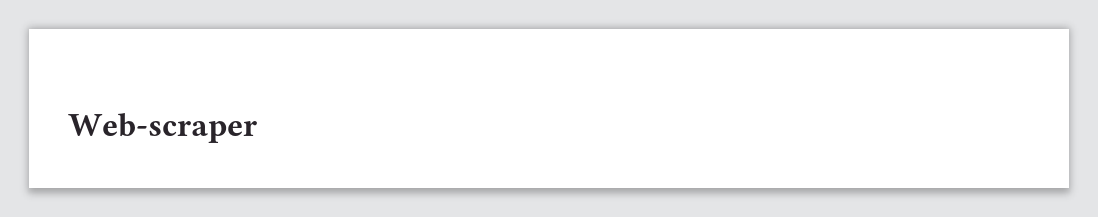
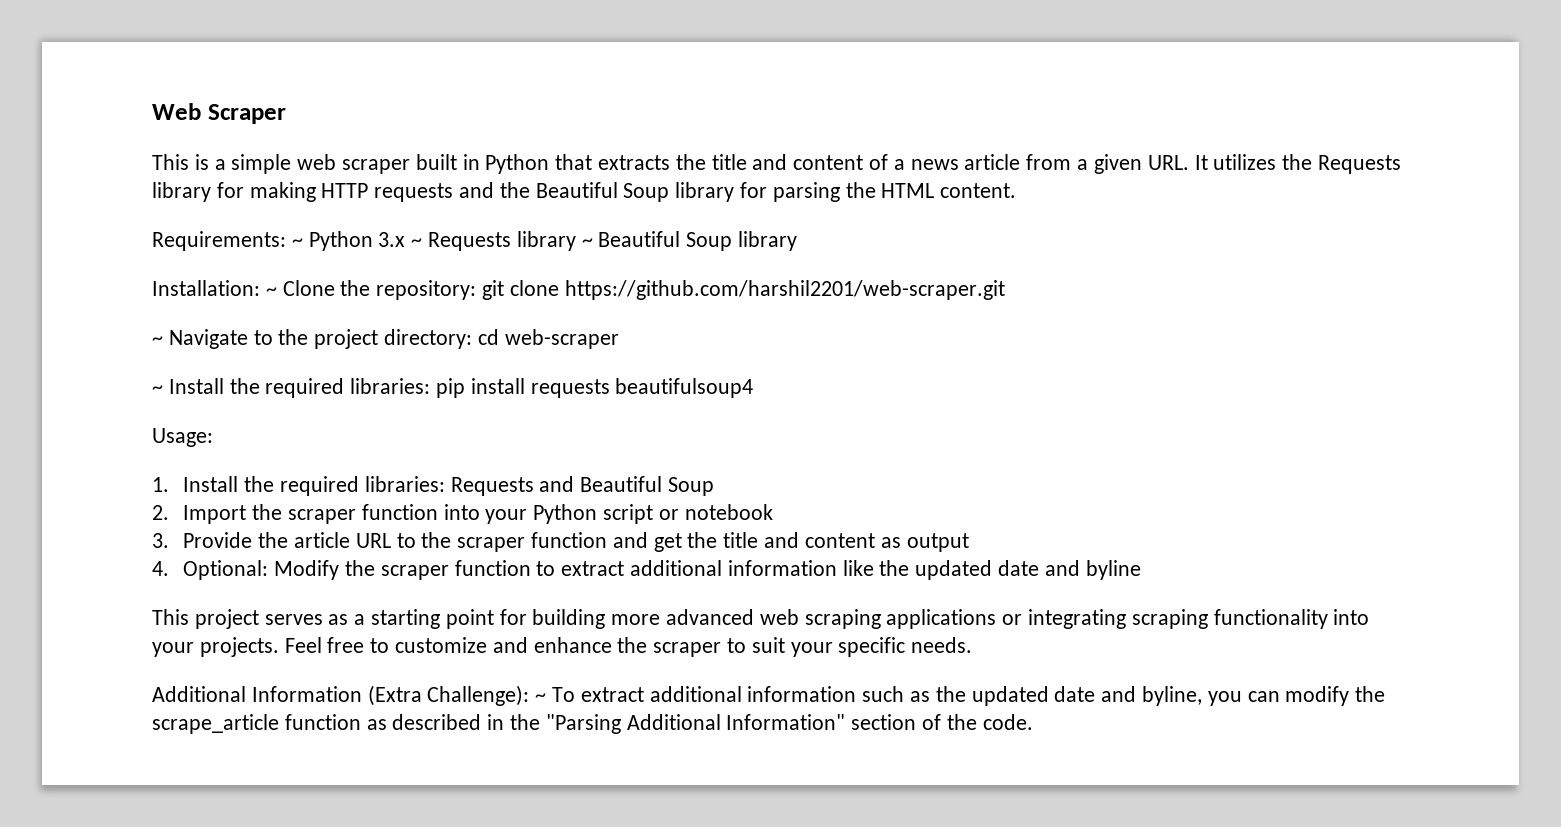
[68,113,257,143] Web-scraper -> [152,103,286,124] [152,154,1401,174] [152,182,1017,202] [152,231,798,251] [152,280,1005,300] [152,329,619,349] [152,378,754,398] [152,428,213,447] [152,476,715,496] [152,504,773,524] [152,532,969,552] [152,560,1141,580] [152,609,1370,629] [152,637,973,657] [152,685,1386,706] [152,714,1033,734] Web Scraper // This is a simple web scraper built in Python that extracts the title and content of a news article from a given URL. It utilizes the Requests library for making HTTP requests and the Beautiful Soup library for parsing the HTML content. // Requirements: ~ Python 3.x ~ Requests library ~ Beautiful Soup library // Installation: ~ Clone the repository: git clone https://github.com/harshil2201/web-scraper.git // ~ Navigate to the project directory: cd web-scraper // ~ Install the required libraries: pip install requests beautifulsoup4 // Usage: // 1. Install the required libraries: Requests and Beautiful Soup // 2. Import the scraper function into your Python script or notebook // 3. Provide the article URL to the scraper function and get the title and content as output // 4. Optional: Modify the scraper function to extract additional information like the updated date and byline // This project serves as a starting point for building more advanced web scraping applications or integrating scraping functionality into your projects. Feel free to customize and enhance the scraper to suit your specific needs. // Additional Information (Extra Challenge): ~ To extract additional information such as the updated date and byline, you can modify the scrape_article function as described in the "Parsing Additional Information" section of the code.

